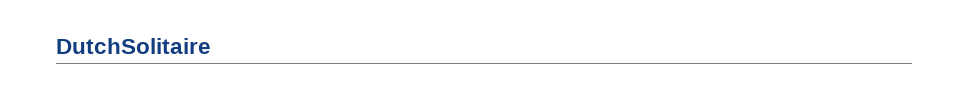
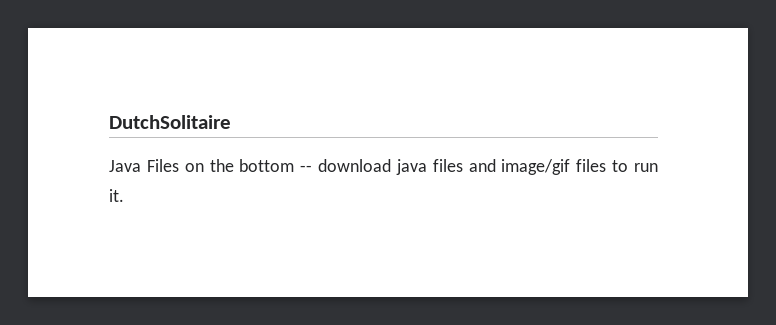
(211, 46) none -> [109,159,659,175] [109,189,124,202] // Java Files on the bottom -- download java files and image/gif files to run it.

